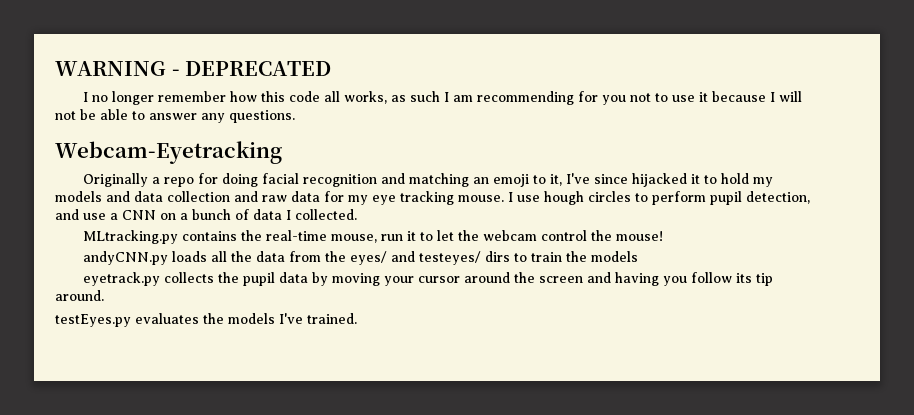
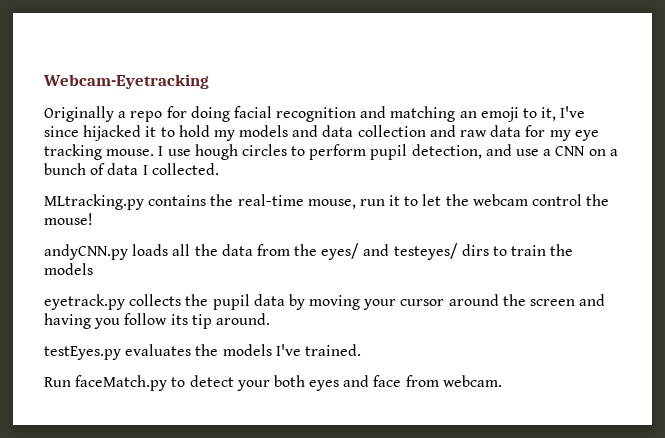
[55,61,332,76] [83,91,803,105] [55,109,295,123] WARNING - DEPRECATED // I no longer remember how this code all works, as such I am recommending for you not to use it because I will not be able to answer any questions. // -> (43, 81) none
(357, 318) none -> [44,375,502,391] // Run faceMatch.py to detect your both eyes and face from webcam.

